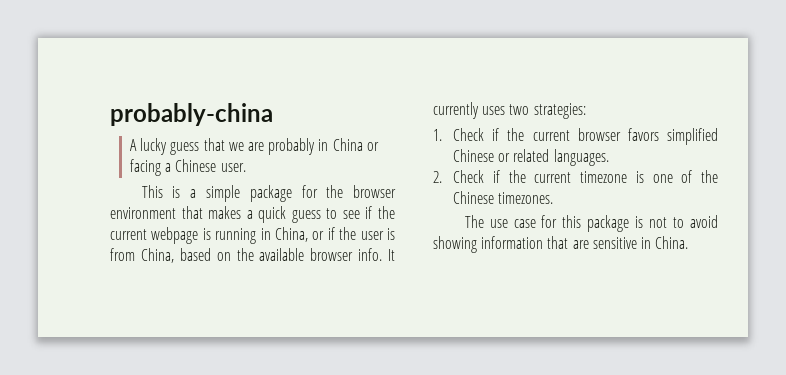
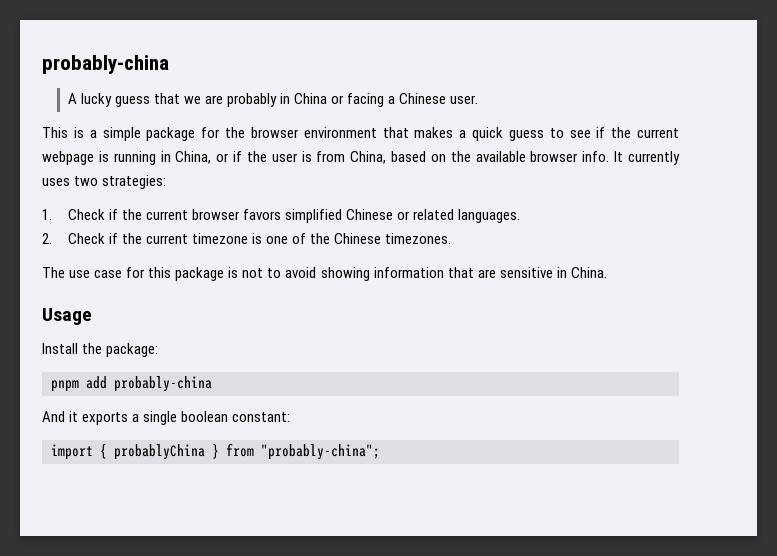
(689, 242) none -> [42,308,92,325] [42,343,159,357] [51,376,212,392] [42,411,291,425] [51,443,380,460] // Usage // Install the package: // pnpm add probably-china // And it exports a single boolean constant: // import { probablyChina } from "probably-china";

